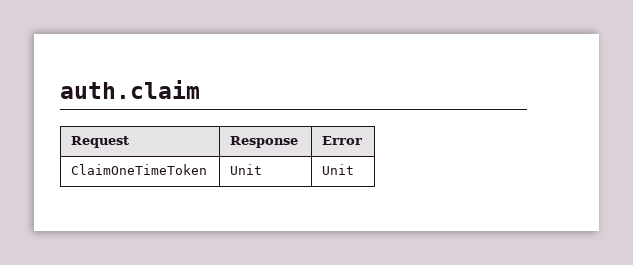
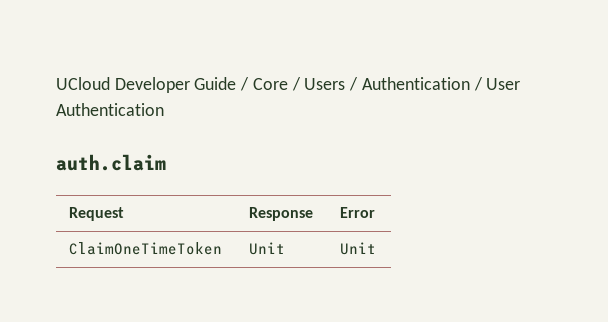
(60, 89) none -> [56,77,521,93] [56,103,164,116] UCloud Developer Guide / Core / Users / Authentication / User Authentication //

